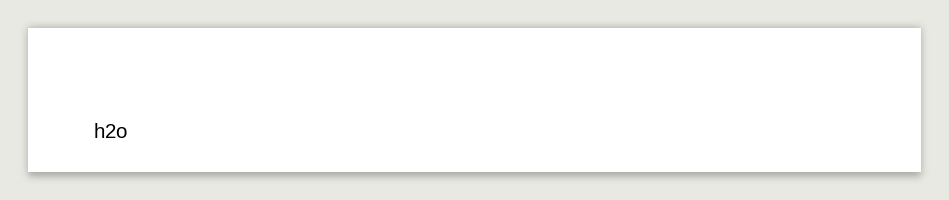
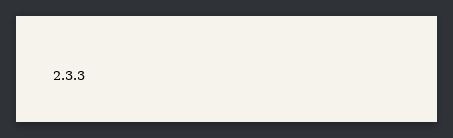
[94,123,127,138] h2o -> [53,71,85,80] 2.3.3

